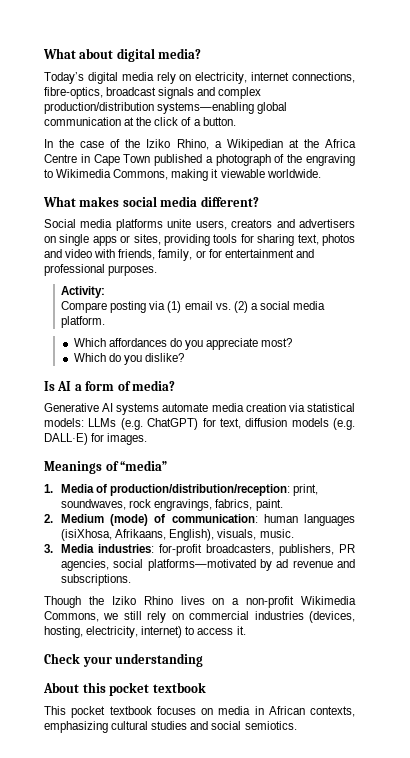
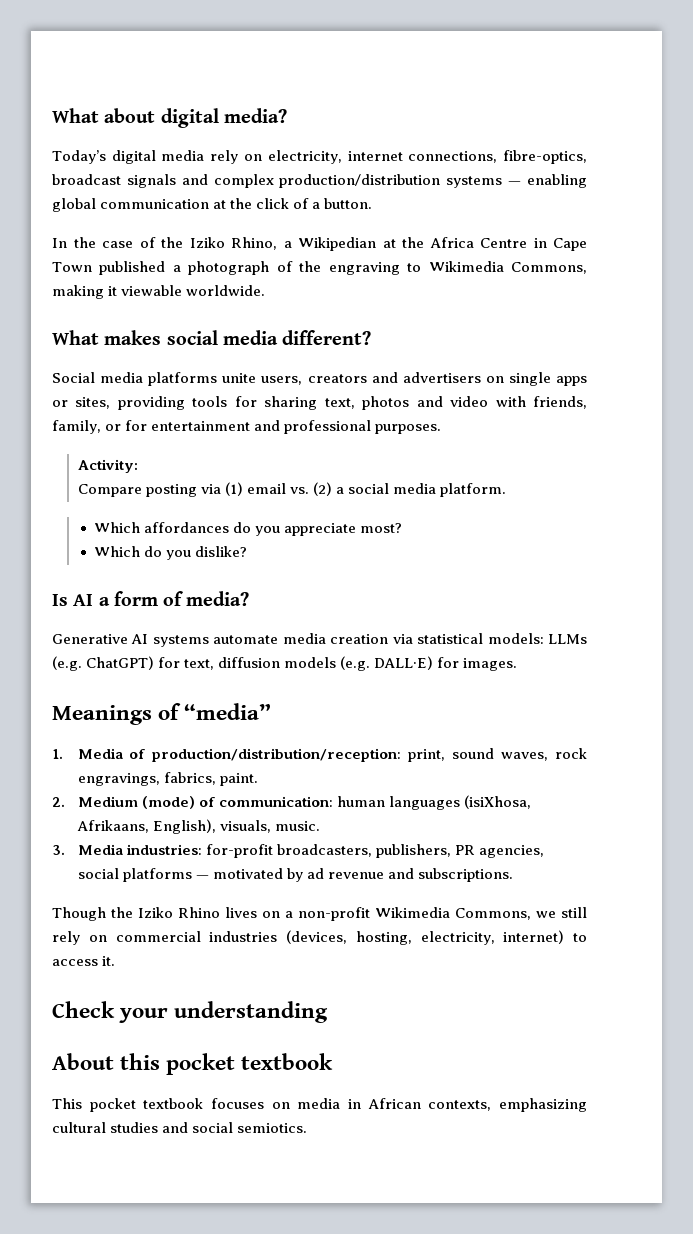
[157,102,255,114] systems—enabling -> [446,174,587,188] systems — enabling
[61,499,127,510] soundwaves, -> [452,748,549,761] sound waves,
[147,559,256,571] platforms—motivated -> [122,868,283,882] platforms — motivated

